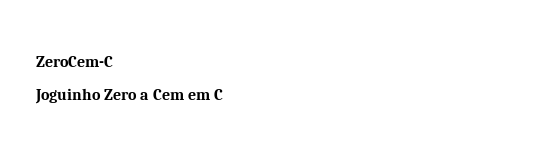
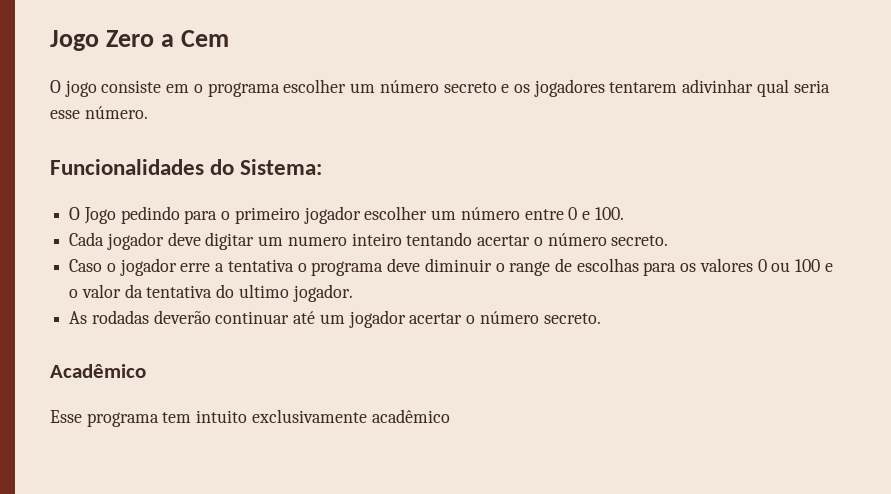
[36,56,113,67] [35,88,101,104] ZeroCem-C // Joguinho -> [50,30,99,51] Jogo
[187,89,223,100] em C -> [50,79,830,97] [50,106,148,119] [50,159,323,175] [69,206,624,224] [69,232,669,250] [69,258,833,276] [69,284,353,302] [69,310,601,328] [50,364,146,378] [50,409,450,427] // O jogo consiste em o programa escolher um número secreto e os jogadores tentarem adivinhar qual seria esse número. // Funcionalidades do Sistema: // O Jogo pedindo para o primeiro jogador escolher um número entre 0 e 100. // Cada jogador deve digitar um numero inteiro tentando acertar o número secreto. // Caso o jogador erre a tentativa o programa deve diminuir o range de escolhas para os valores 0 ou 100 e o valor da tentativa do ultimo jogador. // As rodadas deverão continuar até um jogador acertar o número secreto. // Acadêmico // Esse programa tem intuito exclusivamente acadêmico

